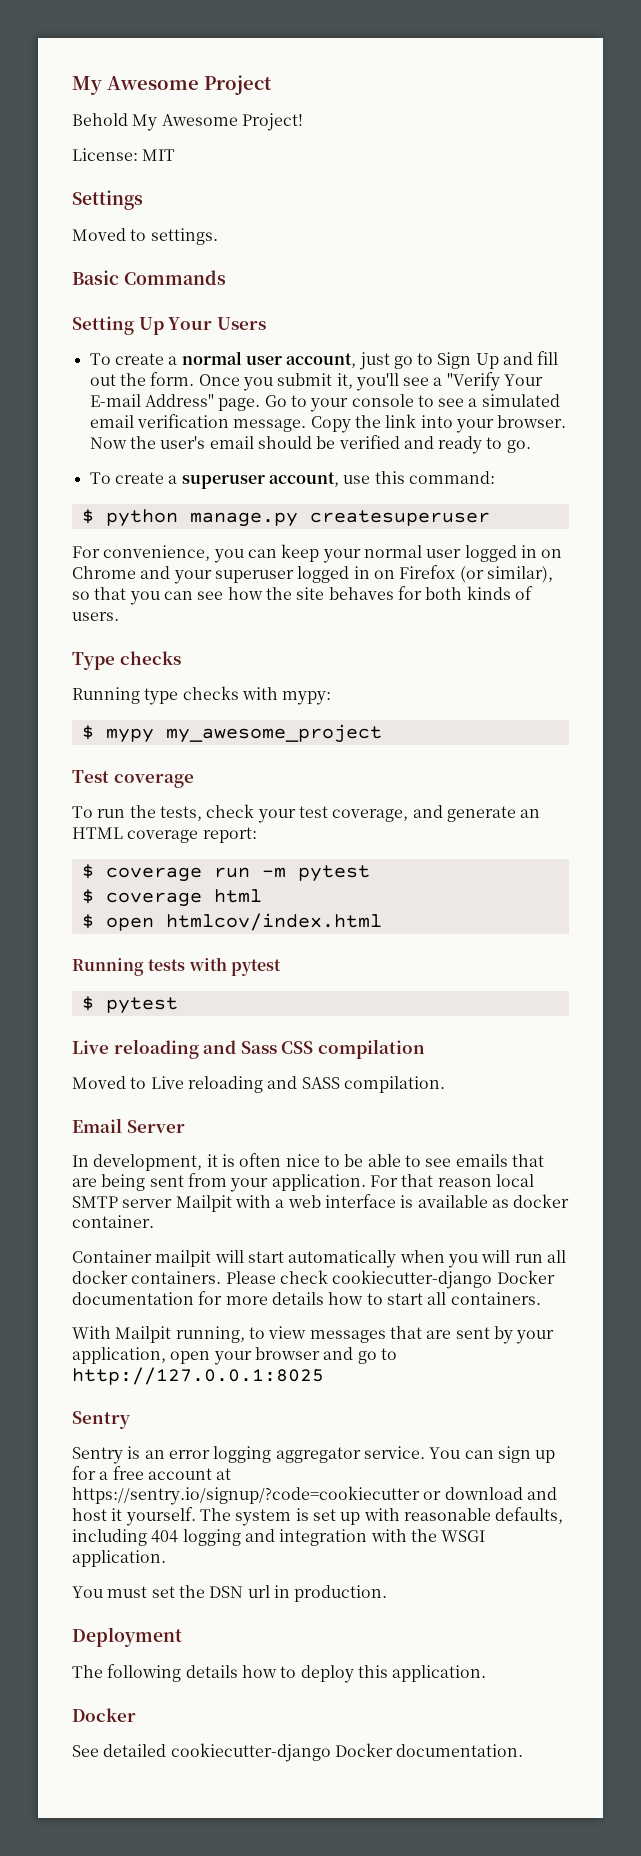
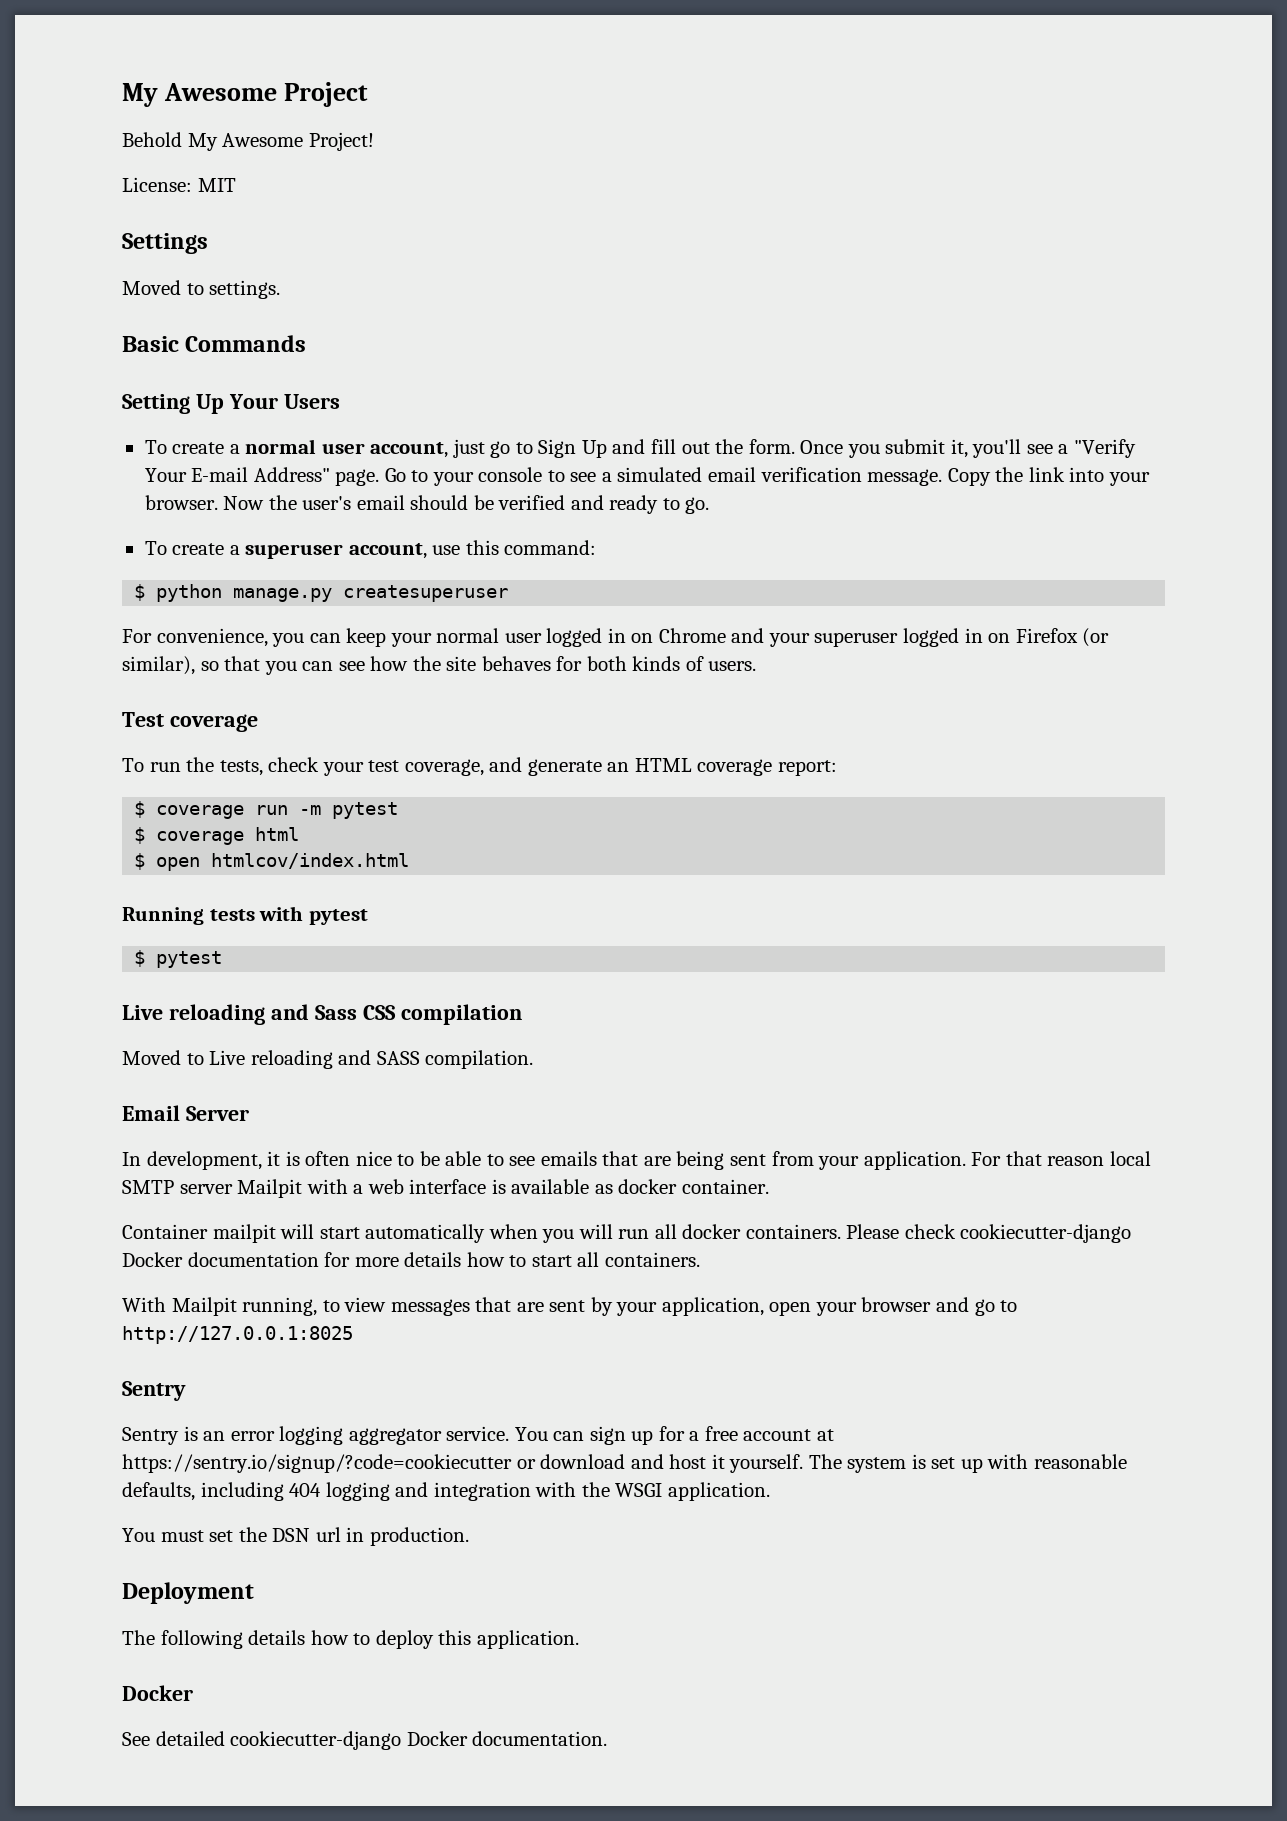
[72,651,181,670] [72,686,332,705] [81,724,382,743] // Type checks // Running type checks with mypy: // $ mypy my_awesome_project -> (757, 666) none

